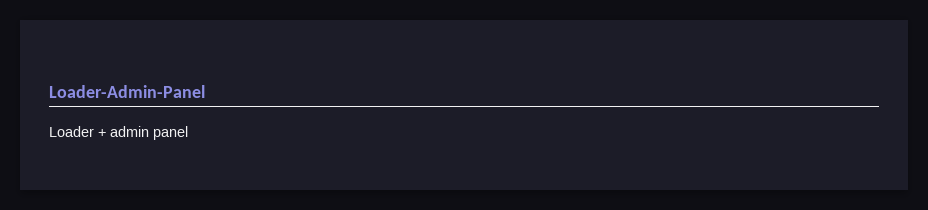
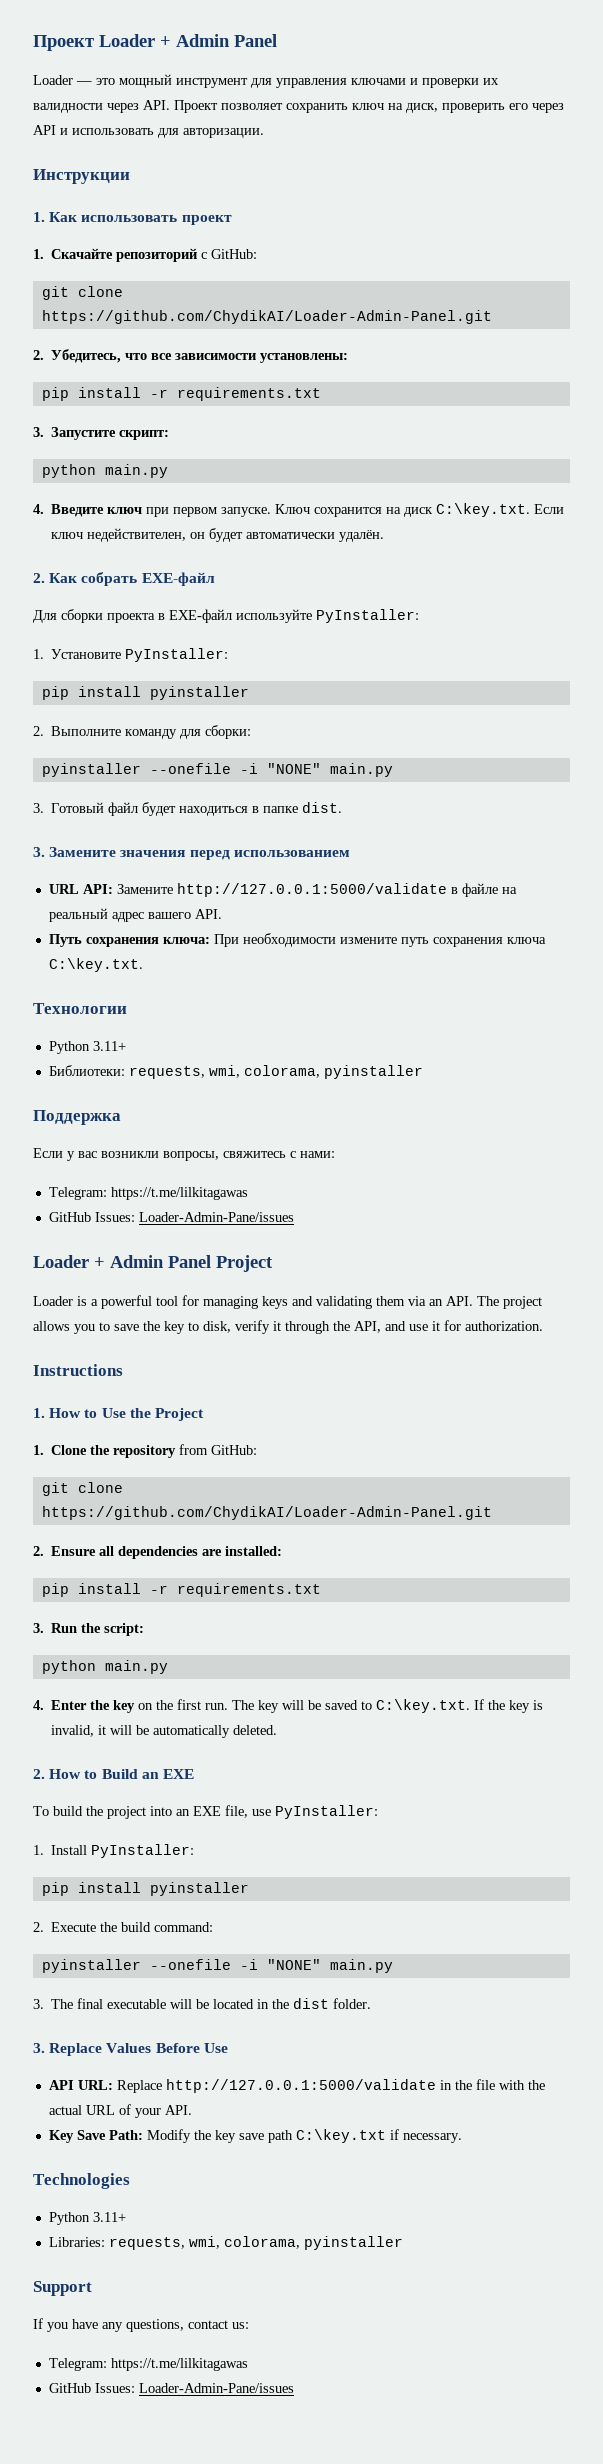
[49,85,205,98] [49,126,188,140] Loader-Admin-Panel // Loader + admin panel -> [33,34,277,51] [33,74,499,88] [33,100,564,113] [33,125,264,138] [33,169,130,184] [33,212,232,225] [33,248,258,262] [41,286,123,300] [41,310,492,324] [33,349,349,363] [41,387,321,401] [33,427,170,440] [41,464,168,478] [33,503,565,517] [51,528,385,542] [33,572,215,586] [33,609,419,623] [33,648,229,662] [41,686,249,700] [33,725,252,739] [41,763,393,777] [33,802,343,816] [33,847,350,860] [48,883,517,897] [48,908,222,922] [48,933,546,947] [48,958,143,972] [33,1003,127,1014] [48,1041,126,1054] [48,1065,423,1079] [33,1110,121,1125] [33,1148,335,1161] [48,1187,248,1200] [48,1212,294,1222] [33,1255,273,1272] [33,1295,542,1309] [33,1320,543,1334] [33,1364,123,1376] [33,1408,204,1421] [33,1444,258,1458] [41,1482,123,1496] [41,1506,492,1520] [33,1546,283,1559] [41,1583,321,1597] [33,1623,145,1636] [41,1660,168,1674] [33,1699,544,1713] [51,1725,278,1738] [33,1769,194,1779] [33,1805,378,1819] [33,1844,195,1858] [41,1882,249,1896] [33,1922,214,1932] [41,1959,393,1973] [33,1998,372,2009] [33,2043,228,2056] [48,2079,545,2093] [48,2104,192,2118] [48,2129,462,2143] [33,2173,130,2189] [48,2212,126,2225] [48,2236,403,2250] [33,2281,92,2296] [33,2318,249,2332] [48,2358,248,2371] [48,2383,294,2393] Проект Loader + Admin Panel // Loader — это мощный инструмент для управления ключами и проверки их валидности через API. Проект позволяет сохранить ключ на диск, проверить его через API и использовать для авторизации. // Инструкции // 1. Как использовать проект // 1. Скачайте репозиторий с GitHub: // git clone https://github.com/ChydikAI/Loader-Admin-Panel.git // 2. Убедитесь, что все зависимости установлены: // pip install -r requirements.txt // 3. Запустите скрипт: // python main.py // 4. Введите ключ при первом запуске. Ключ сохранится на диск C:\key.txt. Если ключ недействителен, он будет автоматически удалён. // 2. Как собрать EXE-файл // Для сборки проекта в EXE-файл используйте PyInstaller: // 1. Установите PyInstaller: // pip install pyinstaller // 2. Выполните команду для сборки: // pyinstaller --onefile -i "NONE" main.py // 3. Готовый файл будет находиться в папке dist. // 3. Замените значения перед использованием // URL API: Замените http://127.0.0.1:5000/validate в файле на реальный адрес вашего API. // Путь сохранения ключа: При необходимости измените путь сохранения ключа C:\key.txt. // Технологии // Python 3.11+ // Библиотеки: requests, wmi, colorama, pyinstaller // Поддержка // Если у вас возникли вопросы, свяжитесь с нами: // Telegram: https://t.me/lilkitagawas // GitHub Issues: Loader-Admin-Pane/issues // Loader + Admin Panel Project // Loader is a powerful tool for managing keys and validating them via an API. The project allows you to save the key to disk, verify it through the API, and use it for authorization. // Instructions // 1. How to Use the Project // 1. Clone the repository from GitHub: // git clone https://github.com/ChydikAI/Loader-Admin-Panel.git // 2. Ensure all dependencies are installed: // pip install -r requirements.txt // 3. Run the script: // python main.py // 4. Enter the key on the first run. The key will be saved to C:\key.txt. If the key is invalid, it will be automatically deleted. // 2. How to Build an EXE // To build the project into an EXE file, use PyInstaller: // 1. Install PyInstaller: // pip install pyinstaller // 2. Execute the build command: // pyinstaller --onefile -i "NONE" main.py // 3. The final executable will be located in the dist folder. // 3. Replace Values Before Use // API URL: Replace http://127.0.0.1:5000/validate in the file with the actual URL of your API. // Key Save Path: Modify the key save path C:\key.txt if necessary. // Technologies // Python 3.11+ // Libraries: requests, wmi, colorama, pyinstaller // Support // If you have any questions, contact us: // Telegram: https://t.me/lilkitagawas // GitHub Issues: Loader-Admin-Pane/issues

